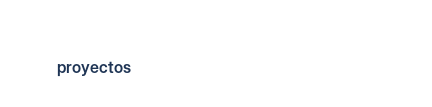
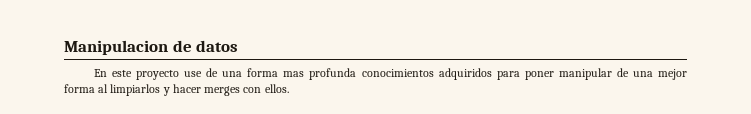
[57,61,131,77] proyectos -> [64,40,239,55] [93,68,687,80] [64,84,289,96] Manipulacion de datos // En este proyecto use de una forma mas profunda conocimientos adquiridos para poner manipular de una mejor forma al limpiarlos y hacer merges con ellos.

